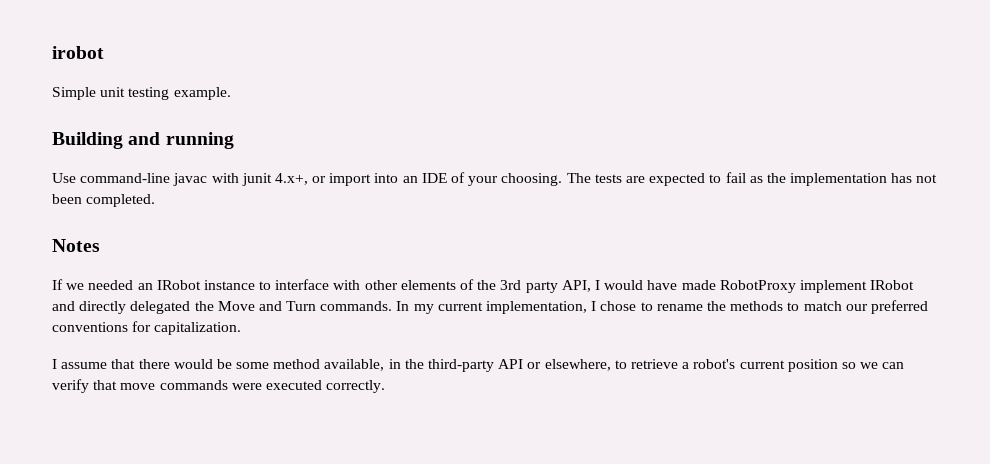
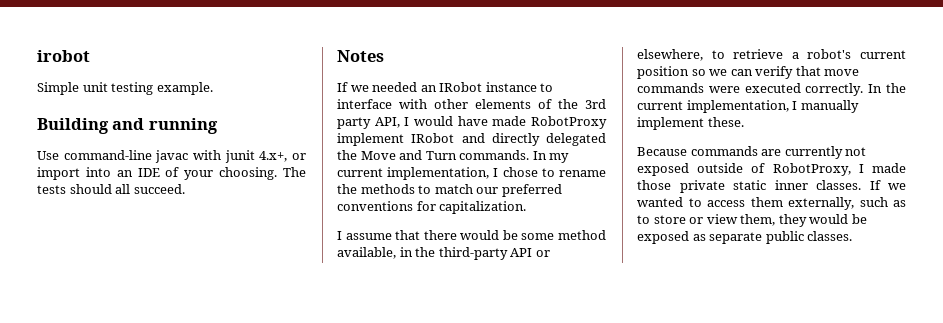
[625,172,938,186] [52,194,156,207] are expected to fail as the implementation has not been completed. -> [69,184,185,194] should all succeed.
(386, 386) none -> [868,83,906,93] [637,100,859,113] [637,117,744,130] [637,146,867,159] [637,163,906,176] [637,180,906,193] [637,197,906,210] [637,214,867,227] [637,231,853,244] In the current implementation, I manually implement these. // Because commands are currently not exposed outside of RobotProxy, I made those private static inner classes. If we wanted to access them externally, such as to store or view them, they would be exposed as separate public classes.

